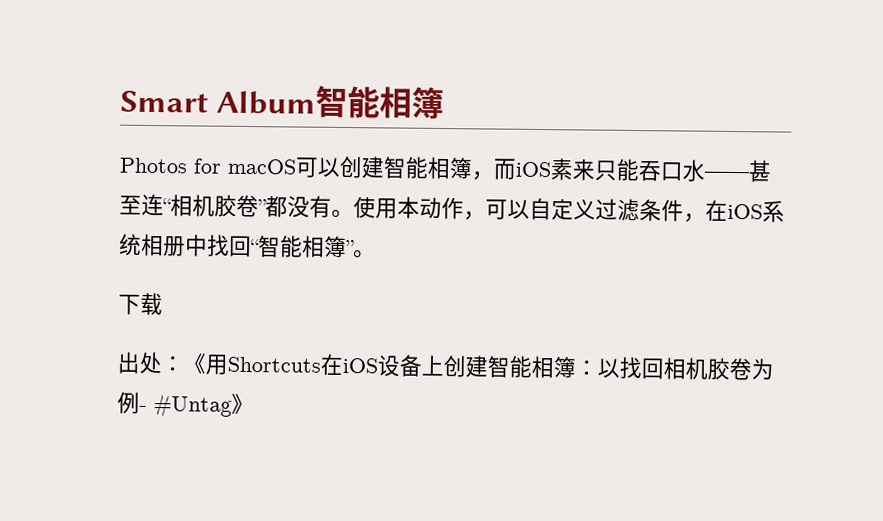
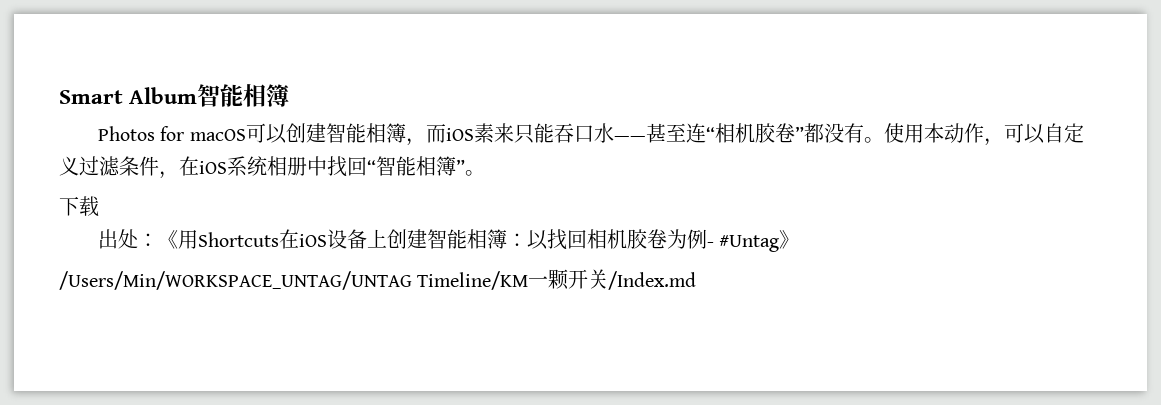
(254, 404) none -> [59,269,697,290] // /Users/Min/WORKSPACE_UNTAG/UNTAG Timeline/KM一颗开关/Index.md

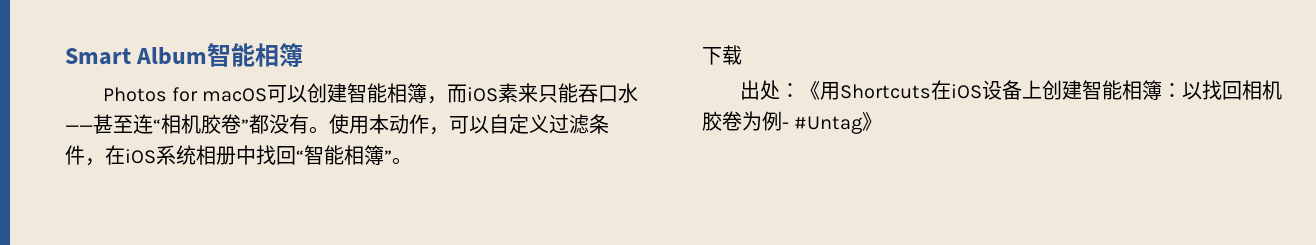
[59,269,697,290] // /Users/Min/WORKSPACE_UNTAG/UNTAG Timeline/KM一颗开关/Index.md -> (883, 121) none

